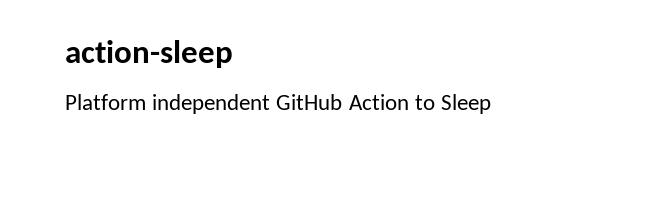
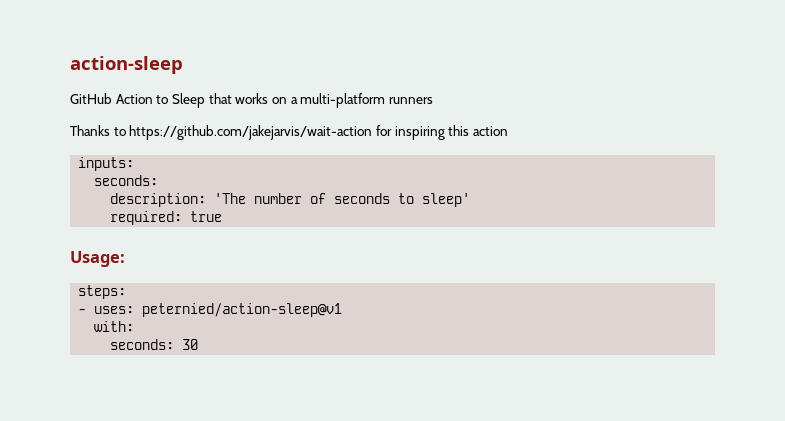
[65,94,271,114] Platform independent -> (183, 65) none
(492, 104) none -> [208,93,433,108] [70,125,508,140] [78,157,135,171] [94,175,159,186] [110,193,471,207] [110,211,223,225] [70,251,125,267] [78,285,127,299] [78,303,343,317] [94,321,135,332] [110,339,199,350] that works on a multi-platform runners // Thanks to https://github.com/jakejarvis/wait-action for inspiring this action // inputs: // seconds: // description: 'The number of seconds to sleep' // required: true // Usage: // steps: // - uses: peternied/action-sleep@v1 // with: // seconds: 30

